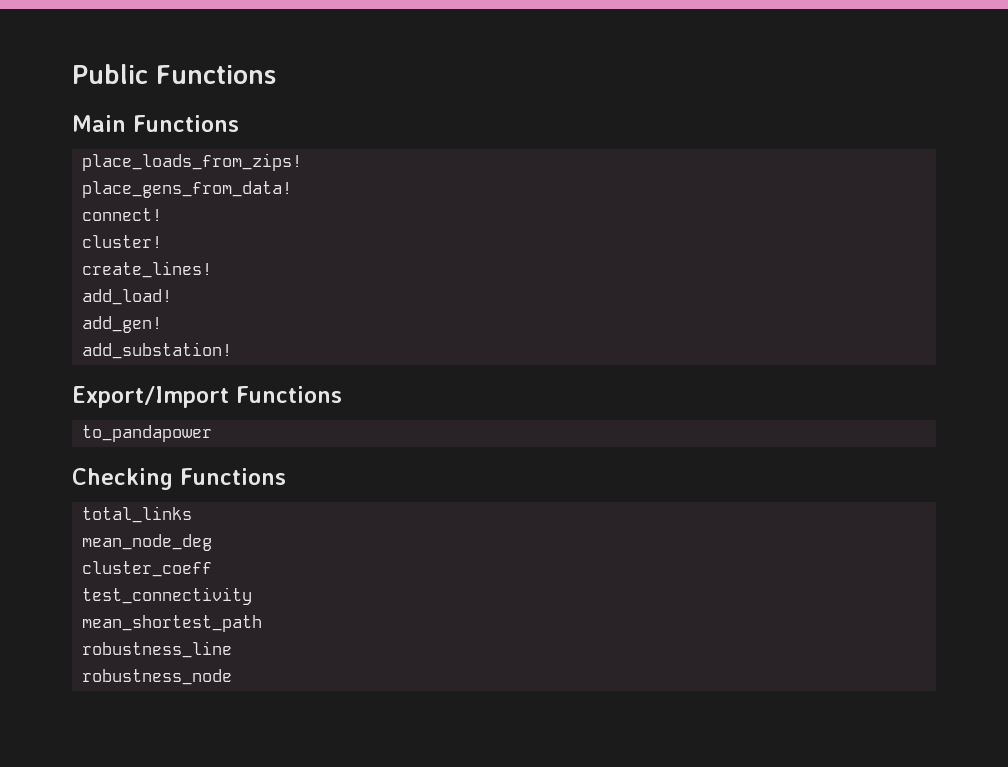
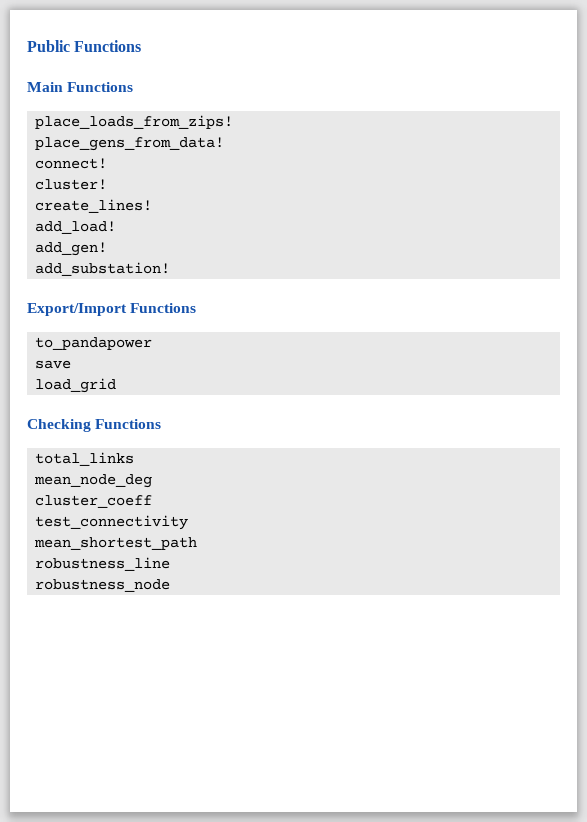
(212, 433) none -> [35,360,72,369] [35,378,117,393] // save // load_grid

